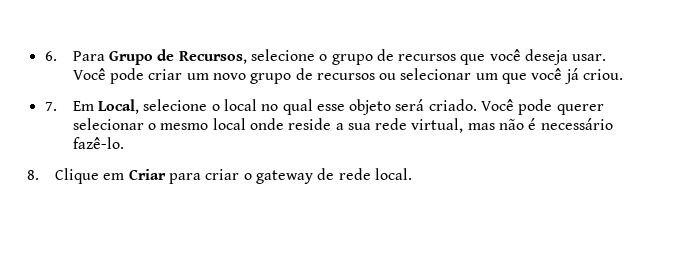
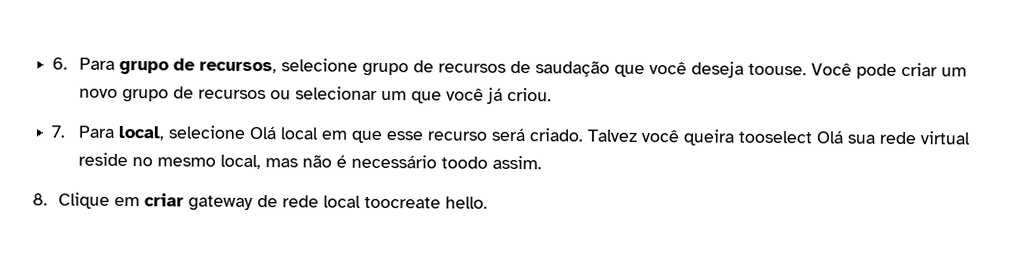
[108,49,457,65] Grupo de Recursos, selecione o grupo de recursos -> [118,58,610,77] grupo de recursos, selecione grupo de recursos de saudação
[572,54,607,61] usar. -> [747,63,807,76] toouse.
[72,99,604,115] [72,118,464,133] Em Local, selecione o local no qual esse objeto será criado. Você pode querer selecionar o mesmo local onde reside a sua rede virtual, -> [77,125,970,146] [77,152,261,170] Para local, selecione Olá local em que esse recurso será criado. Talvez você queira tooselect Olá sua rede virtual reside no mesmo local,
[72,137,124,149] fazê-lo. -> [440,155,542,170] toodo assim.
[128,168,412,184] Criar para criar o gateway de rede local. -> [144,193,489,212] criar gateway de rede local toocreate hello.

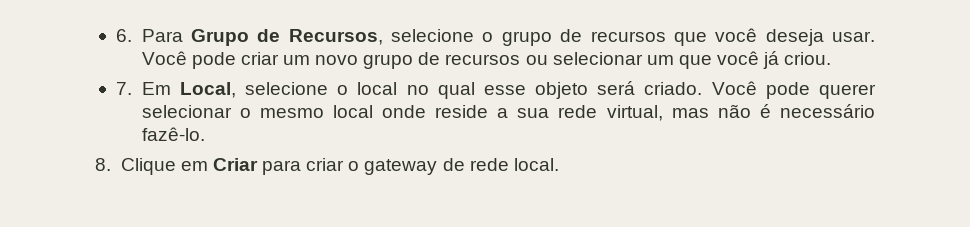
[118,58,610,77] grupo de recursos, selecione grupo de recursos de saudação -> [190,29,666,46] Grupo de Recursos, selecione o grupo de recursos
[747,63,807,76] toouse. -> [832,31,876,42] usar.
[77,125,970,146] [77,152,261,170] Para local, selecione Olá local em que esse recurso será criado. Talvez você queira tooselect Olá sua rede virtual reside no mesmo local, -> [141,81,876,99] [141,105,663,121] Em Local, selecione o local no qual esse objeto será criado. Você pode querer selecionar o mesmo local onde reside a sua rede virtual,
[440,155,542,170] toodo assim. -> [141,127,205,141] fazê-lo.
[144,193,489,212] criar gateway de rede local toocreate hello. -> [212,158,559,175] Criar para criar o gateway de rede local.

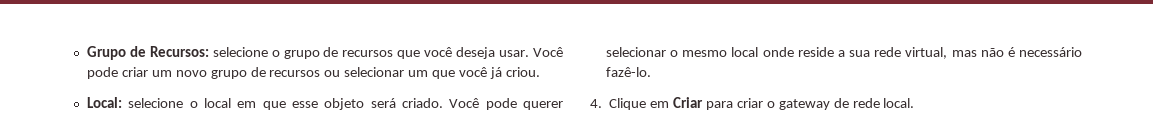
[115,29,183,42] 6. Para -> (86, 53) none
[288,29,383,45] Recursos, -> [149,46,209,57] Recursos:
[115,82,236,98] 7. Em Local, -> [86,97,122,108] Local:
[406,82,475,99] no qual -> [237,101,286,110] em que
[95,158,111,171] 8. -> [590,99,602,108] 4.

